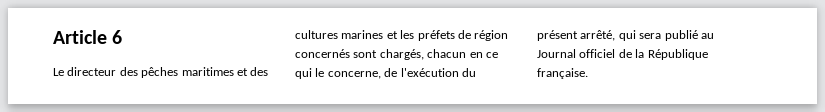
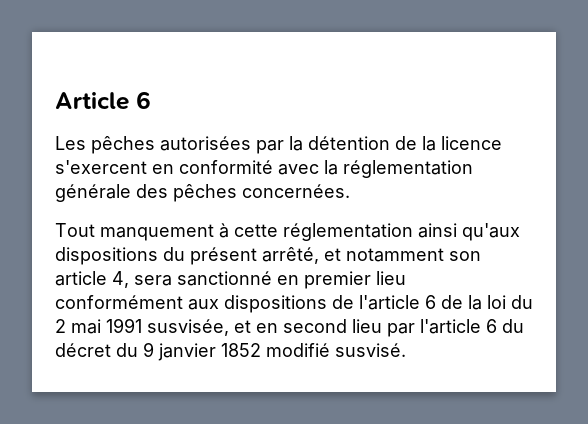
[53,67,269,78] [295,30,509,41] [295,49,498,60] [295,68,476,79] [537,30,714,41] [537,49,708,60] [537,68,588,79] Le directeur des pêches maritimes et des cultures marines et les préfets de région concernés sont chargés, chacun en ce qui le concerne, de l'exécution du présent arrêté, qui sera publié au Journal officiel de la République française. -> [55,136,502,154] [55,160,473,178] [55,184,350,202] [55,223,520,241] [55,247,481,265] [55,271,406,289] [55,295,533,313] [55,318,524,337] [55,342,406,361] Les pêches autorisées par la détention de la licence s'exercent en conformité avec la réglementation générale des pêches concernées. // Tout manquement à cette réglementation ainsi qu'aux dispositions du présent arrêté, et notamment son article 4, sera sanctionné en premier lieu conformément aux dispositions de l'article 6 de la loi du 2 mai 1991 susvisée, et en second lieu par l'article 6 du décret du 9 janvier 1852 modifié susvisé.

